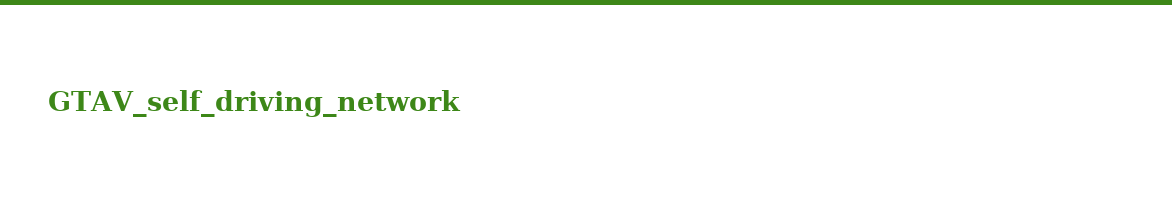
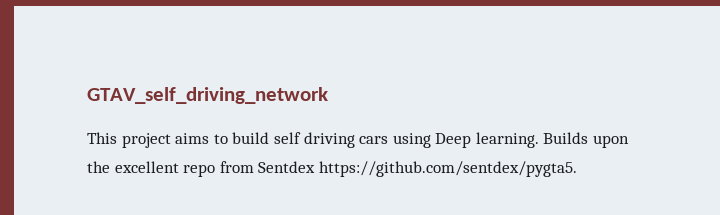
(461, 103) none -> [87,132,630,148] [87,161,577,177] // This project aims to build self driving cars using Deep learning. Builds upon the excellent repo from Sentdex https://github.com/sentdex/pygta5.

